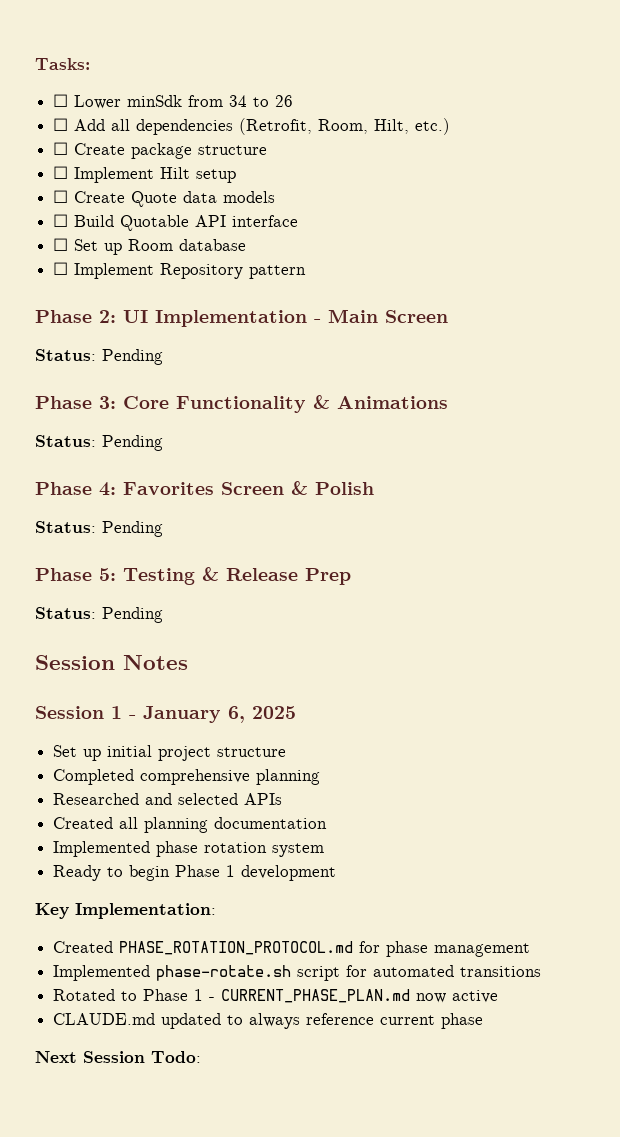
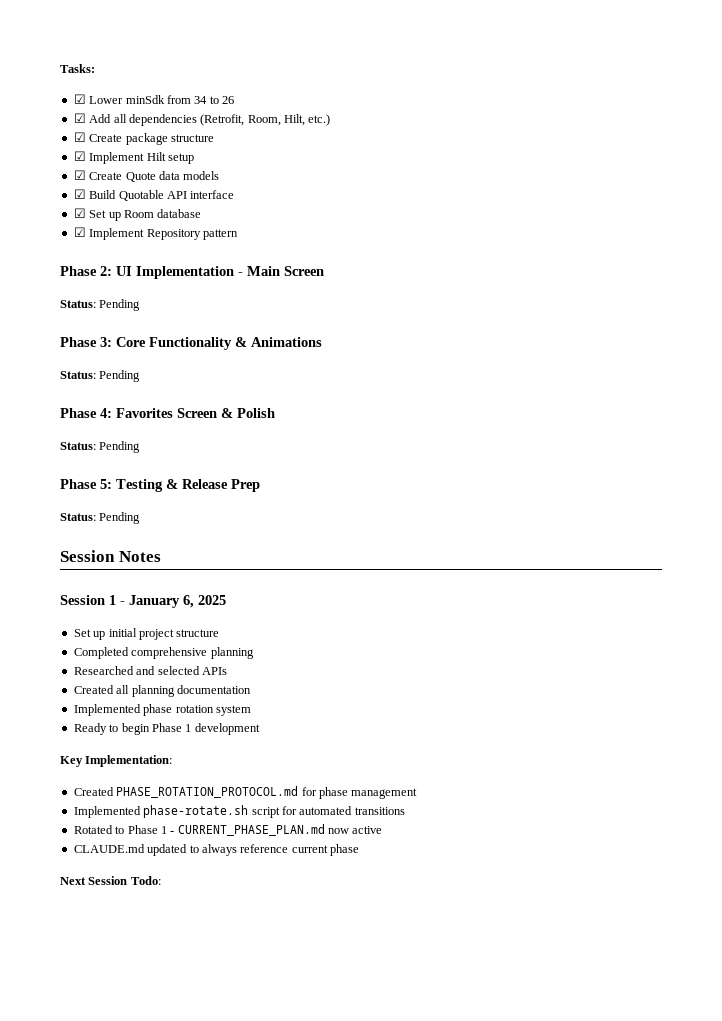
[53,94,69,107] ☐ -> [73,94,86,104] ☑
[53,118,69,131] ☐ -> [73,113,86,123] ☑
[53,142,69,155] ☐ -> [73,132,86,142] ☑
[53,166,69,179] ☐ -> [73,151,86,161] ☑
[53,190,69,203] ☐ -> [73,170,86,180] ☑
[53,214,69,227] ☐ -> [73,189,86,199] ☑
[53,238,69,251] ☐ -> [73,208,86,218] ☑
[53,262,69,275] ☐ -> [73,227,86,237] ☑

